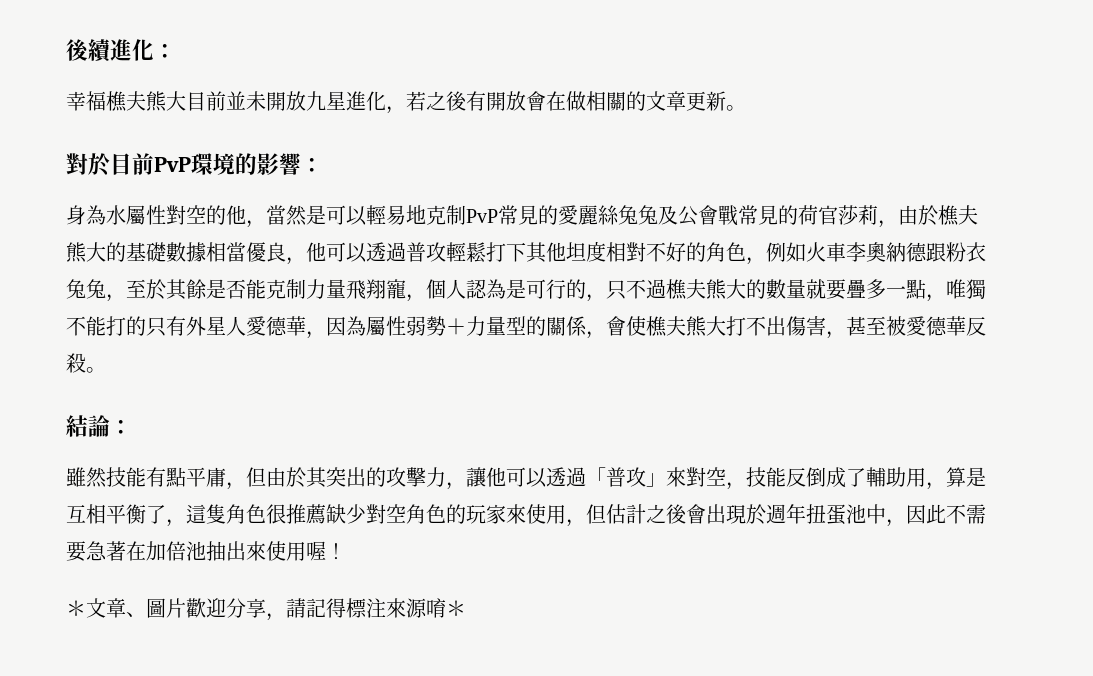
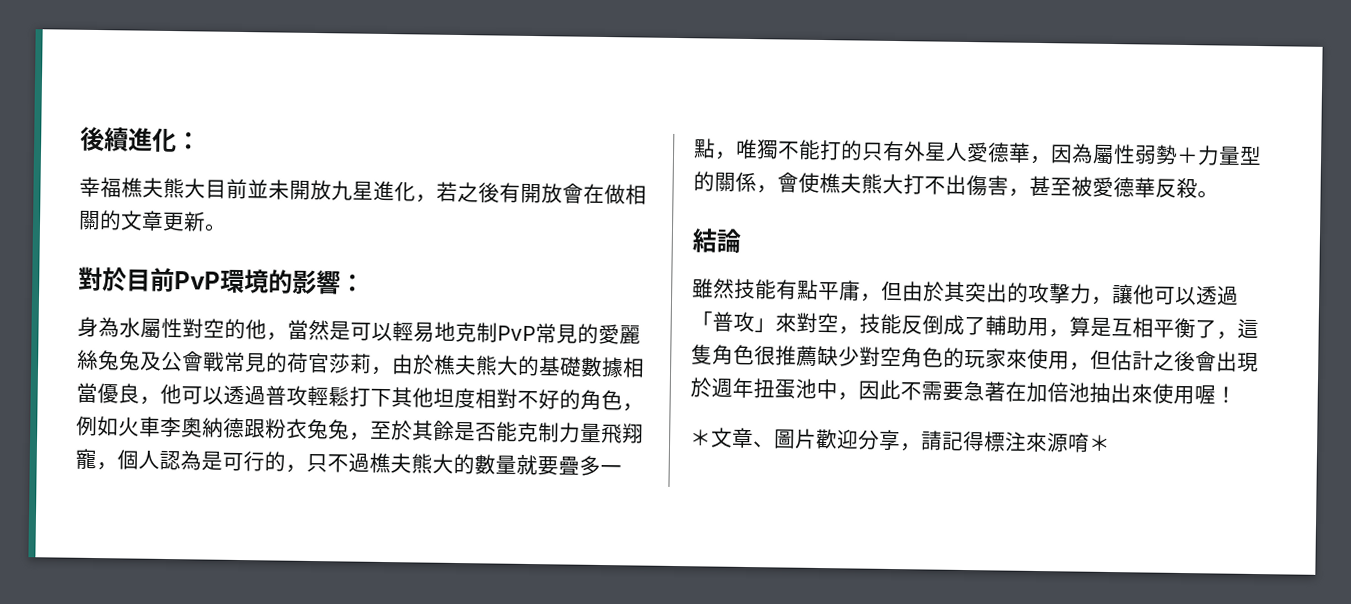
[110,420,132,434] ： -> (742, 240) none

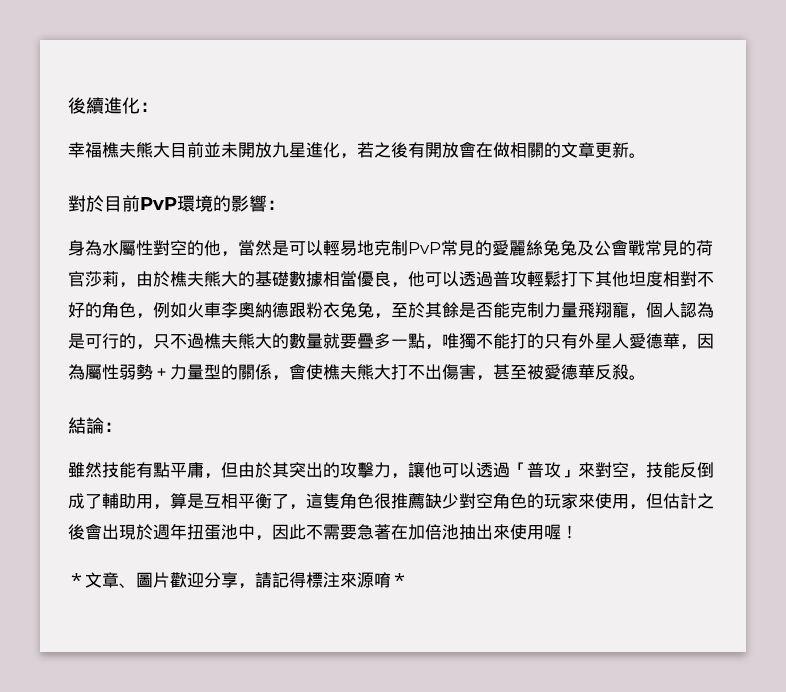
(742, 240) none -> [104,422,122,432] ：

